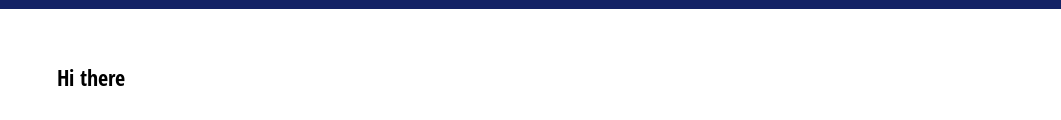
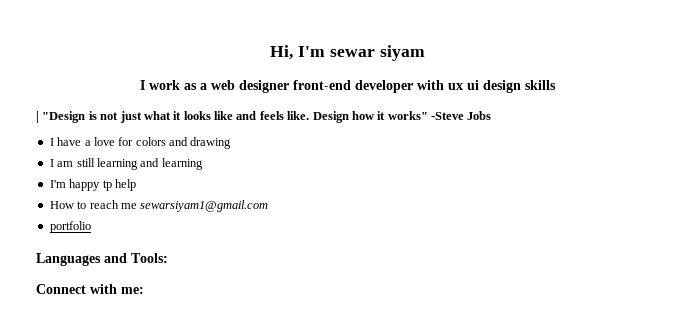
[57,69,125,86] Hi there -> [270,45,425,61] [140,80,556,93] [36,111,492,123] [49,137,232,149] [49,158,203,170] [49,179,136,191] [49,200,269,212] [49,221,91,233] [36,253,168,266] [36,284,144,294] Hi, I'm sewar siyam // I work as a web designer front-end developer with ux ui design skills // | "Design is not just what it looks like and feels like. Design how it works" -Steve Jobs // I have a love for colors and drawing // I am still learning and learning // I'm happy tp help // How to reach me sewarsiyam1@gmail.com // portfolio // Languages and Tools: // Connect with me:

